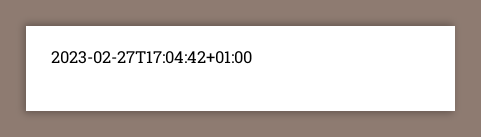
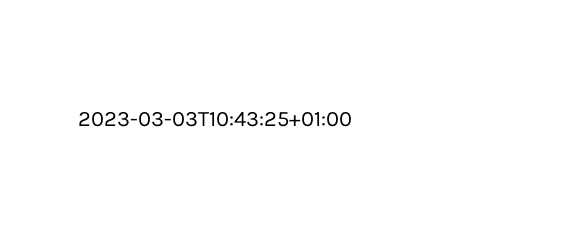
[51,51,252,64] 2023-02-27T17:04:42+01:00 -> [78,111,352,127] 2023-03-03T10:43:25+01:00

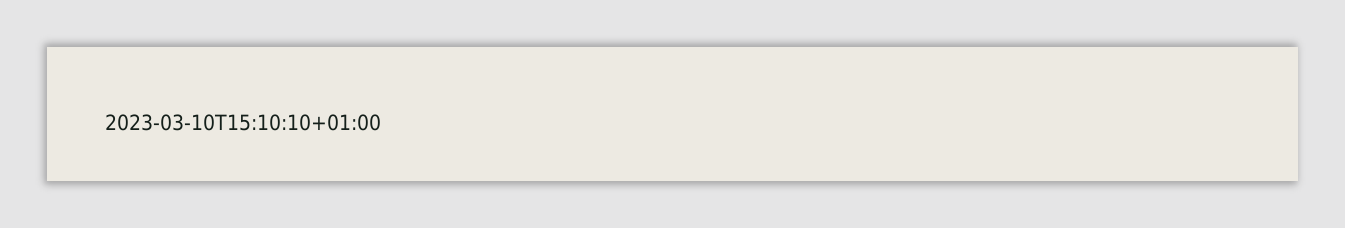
[78,111,352,127] 2023-03-03T10:43:25+01:00 -> [105,114,381,131] 2023-03-10T15:10:10+01:00

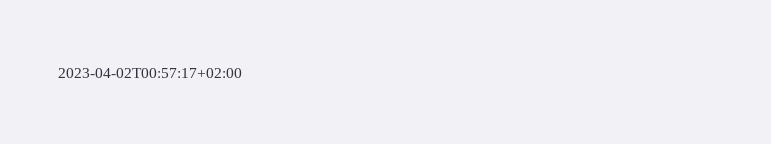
[105,114,381,131] 2023-03-10T15:10:10+01:00 -> [58,68,242,78] 2023-04-02T00:57:17+02:00

